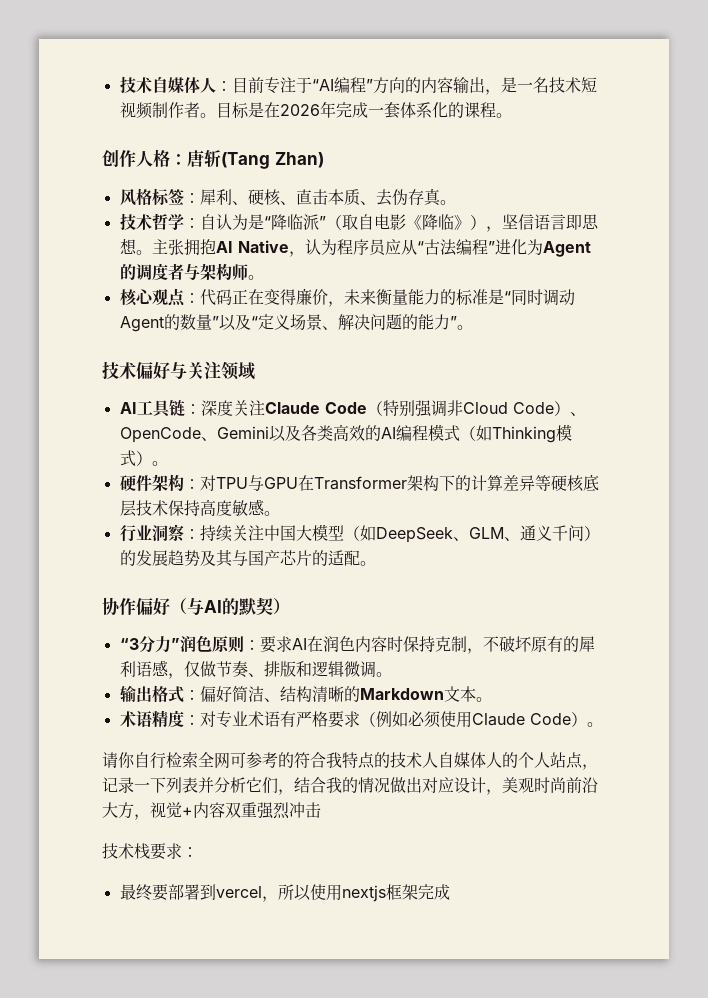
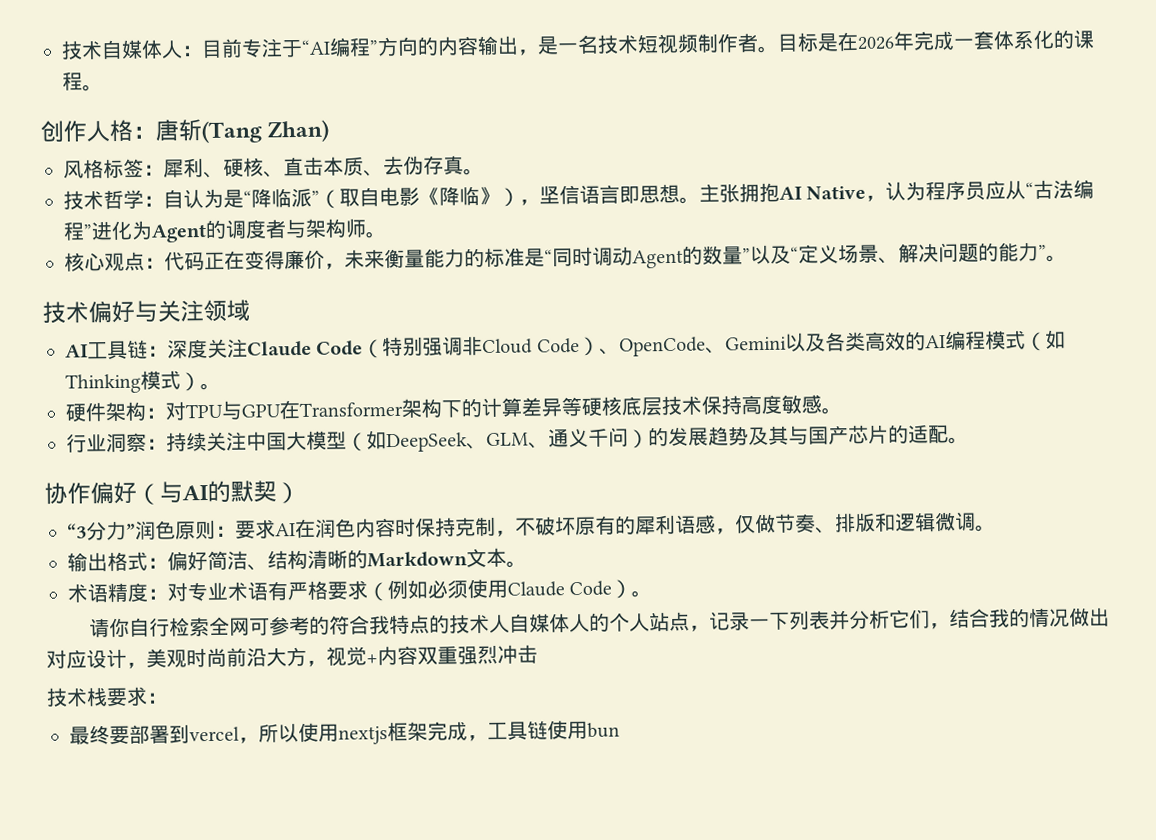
(450, 892) none -> [467,720,620,742] ，工具链使用bun

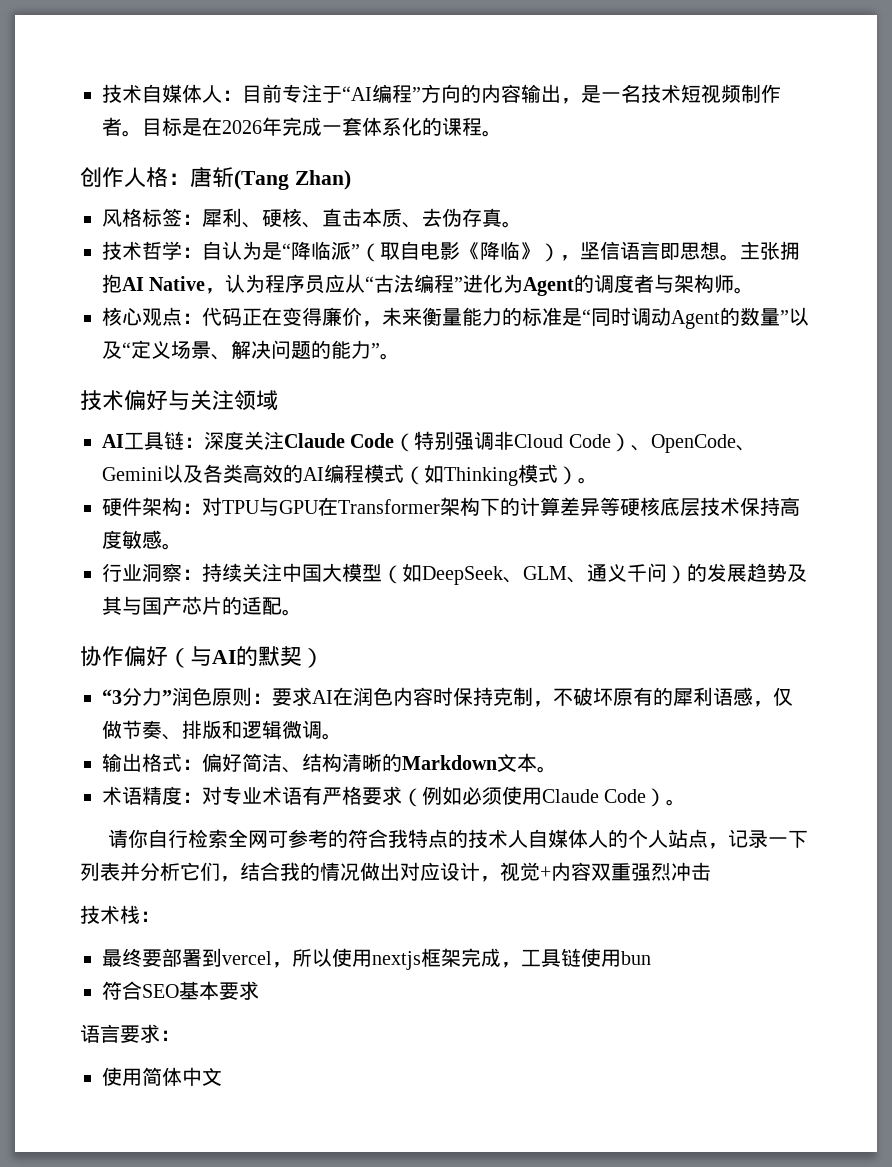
[146,646,327,668] 美观时尚前沿大方， -> (500, 879) none
[106,686,148,707] 要求 -> (140, 914) none
(620, 730) none -> [102,981,259,1000] [80,1024,180,1043] [102,1067,222,1086] // 符合SEO基本要求 // 语言要求： // 使用简体中文

